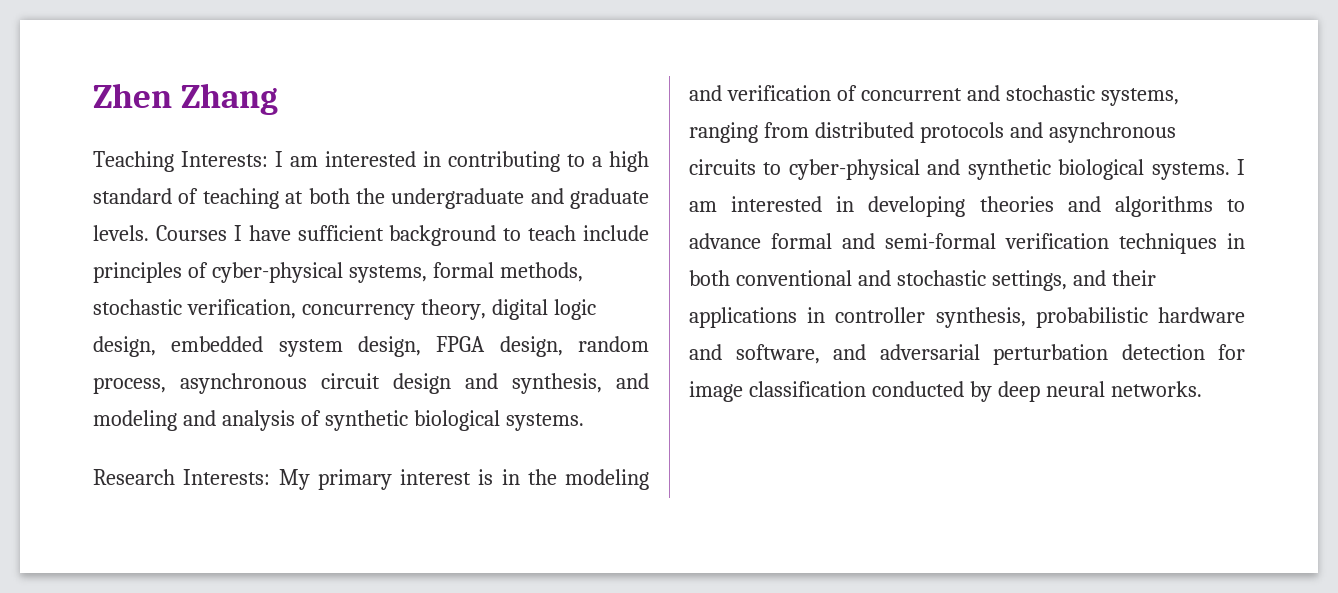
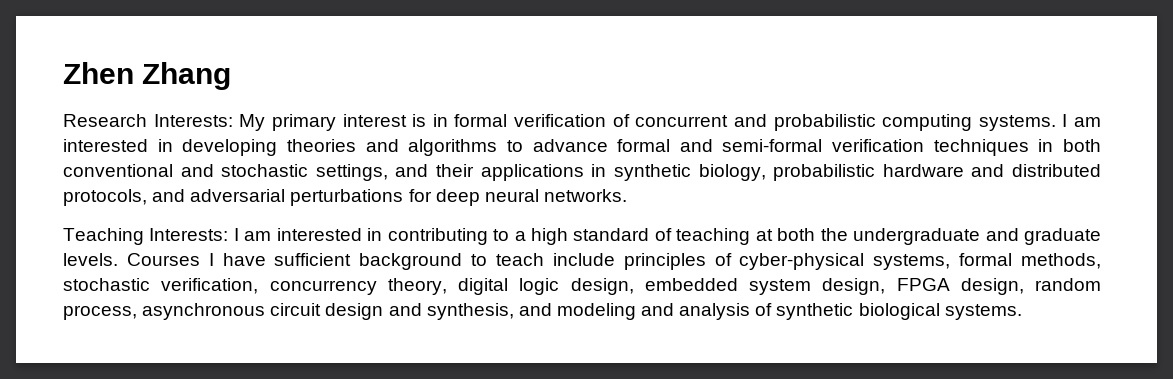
(279, 99) none -> [63,114,1101,131] [63,139,1101,156] [63,164,1102,181] [63,189,627,206] // Research Interests: My primary interest is in formal verification of concurrent and probabilistic computing systems. I am interested in developing theories and algorithms to advance formal and semi-formal verification techniques in both conventional and stochastic settings, and their applications in synthetic biology, probabilistic hardware and distributed protocols, and adversarial perturbations for deep neural networks.
[93,469,649,490] [689,85,1179,106] [689,122,1176,143] [689,159,1245,180] [689,196,1245,217] [689,233,1245,254] [689,270,1156,291] [689,307,1245,328] [689,344,1245,365] [689,381,1202,402] // Research Interests: My primary interest is in the modeling and verification of concurrent and stochastic systems, ranging from distributed protocols and asynchronous circuits to cyber-physical and synthetic biological systems. I am interested in developing theories and algorithms to advance formal and semi-formal verification techniques in both conventional and stochastic settings, and their applications in controller synthesis, probabilistic hardware and software, and adversarial perturbation detection for image classification conducted by deep neural networks. -> (1022, 312) none

